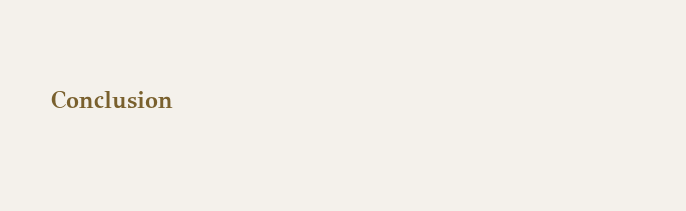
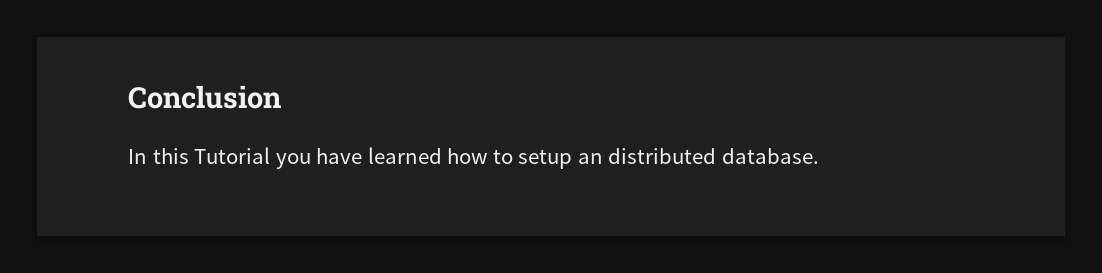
(173, 99) none -> [128,147,819,169] // In this Tutorial you have learned how to setup an distributed database.

